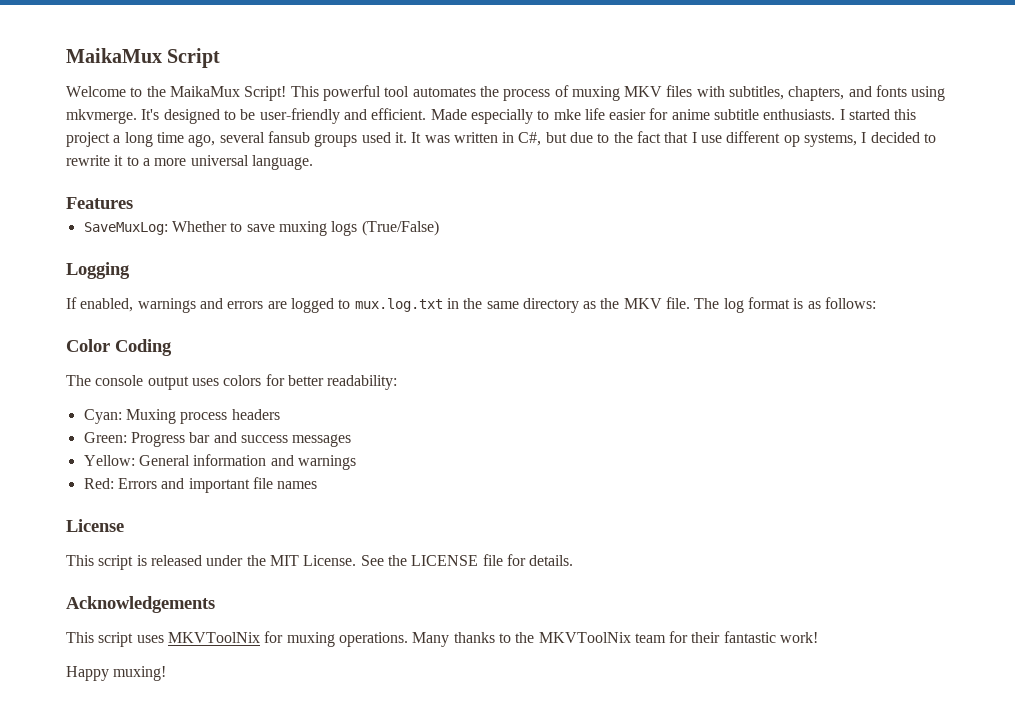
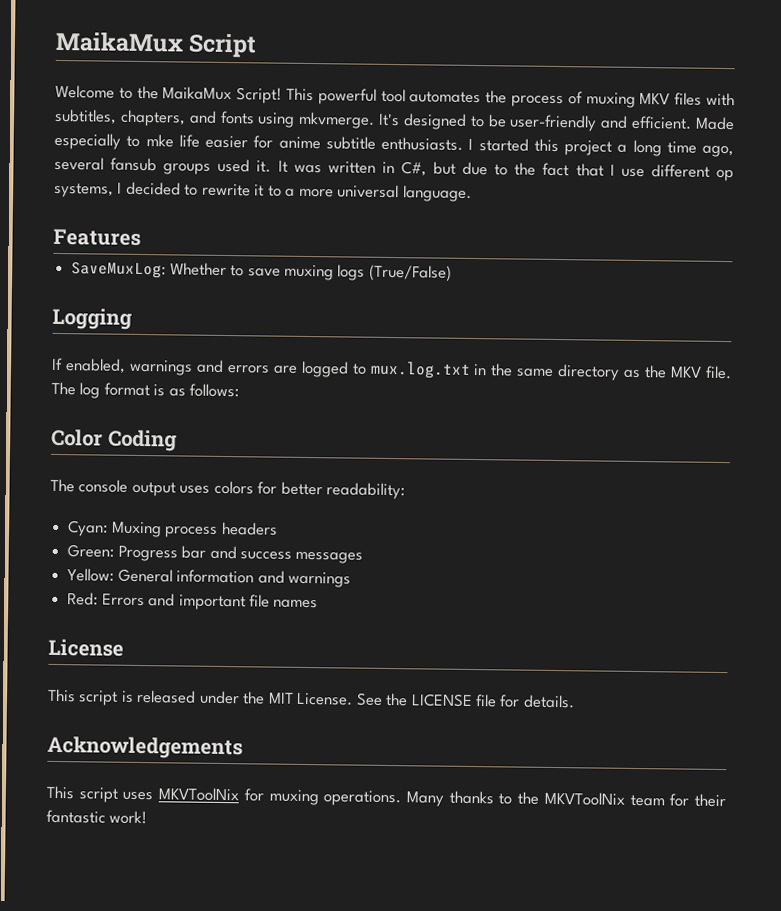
[66,666,167,681] // Happy muxing! -> (148, 817) none

